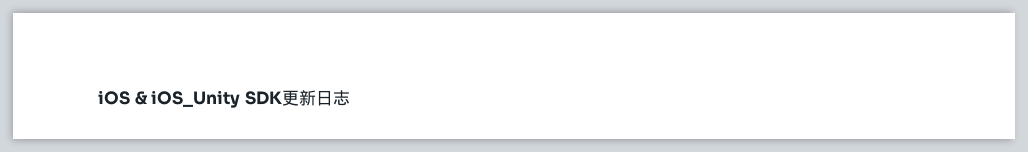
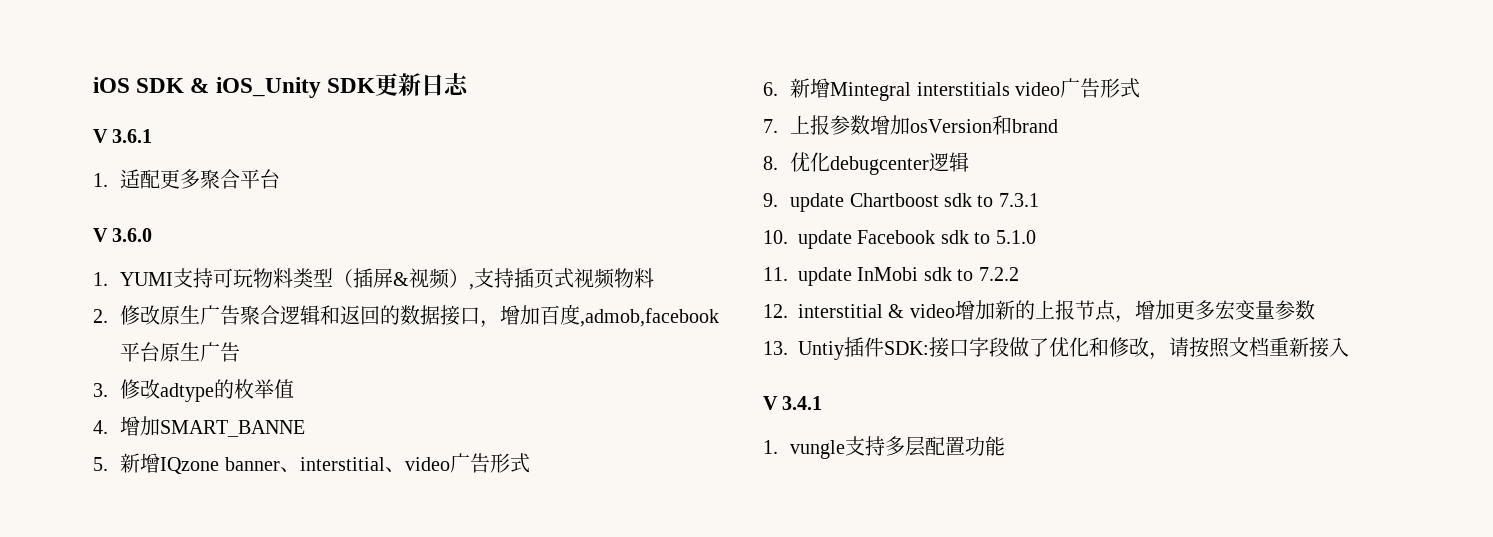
(130, 97) none -> [136,78,185,93] SDK
(350, 98) none -> [93,129,153,143] [93,169,281,189] [93,228,153,242] [93,268,655,290] [93,304,720,328] [120,342,241,362] [93,379,295,402] [93,416,306,437] [93,453,530,474] [763,78,1141,101] [763,115,1059,135] [763,152,970,175] [763,193,1039,212] [763,230,1036,249] [763,267,1019,286] [763,300,1315,323] [763,337,1349,360] [763,396,823,410] [763,436,1006,459] // V 3.6.1 // 1.适配更多聚合平台 // V 3.6.0 // 1. YUMI支持可玩物料类型（插屏&视频）,支持插页式视频物料 // 2.修改原生广告聚合逻辑和返回的数据接口，增加百度,admob,facebook平台原生广告 // 3.修改adtype的枚举值 // 4.增加SMART_BANNE // 5.新增IQzone banner、interstitial、video广告形式 // 6.新增Mintegral interstitials video广告形式 // 7.上报参数增加osVersion和brand // 8.优化debugcenter逻辑 // 9. update Chartboost sdk to 7.3.1 // 10. update Facebook sdk to 5.1.0 // 11. update InMobi sdk to 7.2.2 // 12. interstitial & video增加新的上报节点，增加更多宏变量参数 // 13. Untiy插件SDK:接口字段做了优化和修改，请按照文档重新接入 // V 3.4.1 // 1. vungle支持多层配置功能

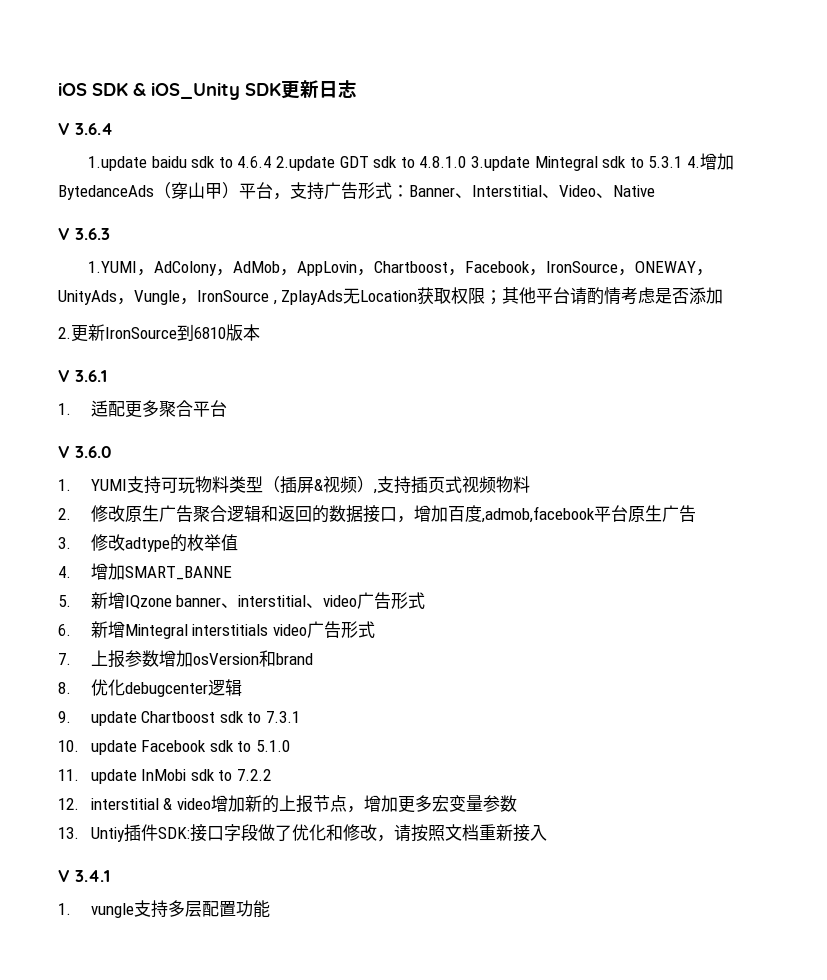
(469, 84) none -> [58,123,113,135] [88,153,734,171] [58,182,655,200] [58,228,110,240] [88,261,714,276] [58,287,724,305] [58,324,260,342] // V 3.6.4 // 1.update baidu sdk to 4.6.4 2.update GDT sdk to 4.8.1.0 3.update Mintegral sdk to 5.3.1 4.增加BytedanceAds（穿山甲）平台，支持广告形式：Banner、Interstitial、Video、Native // V 3.6.3 // 1.YUMI，AdColony，AdMob，AppLovin，Chartboost，Facebook，IronSource，ONEWAY，UnityAds，Vungle，IronSource , ZplayAds无Location获取权限；其他平台请酌情考虑是否添加 // 2.更新IronSource到6810版本

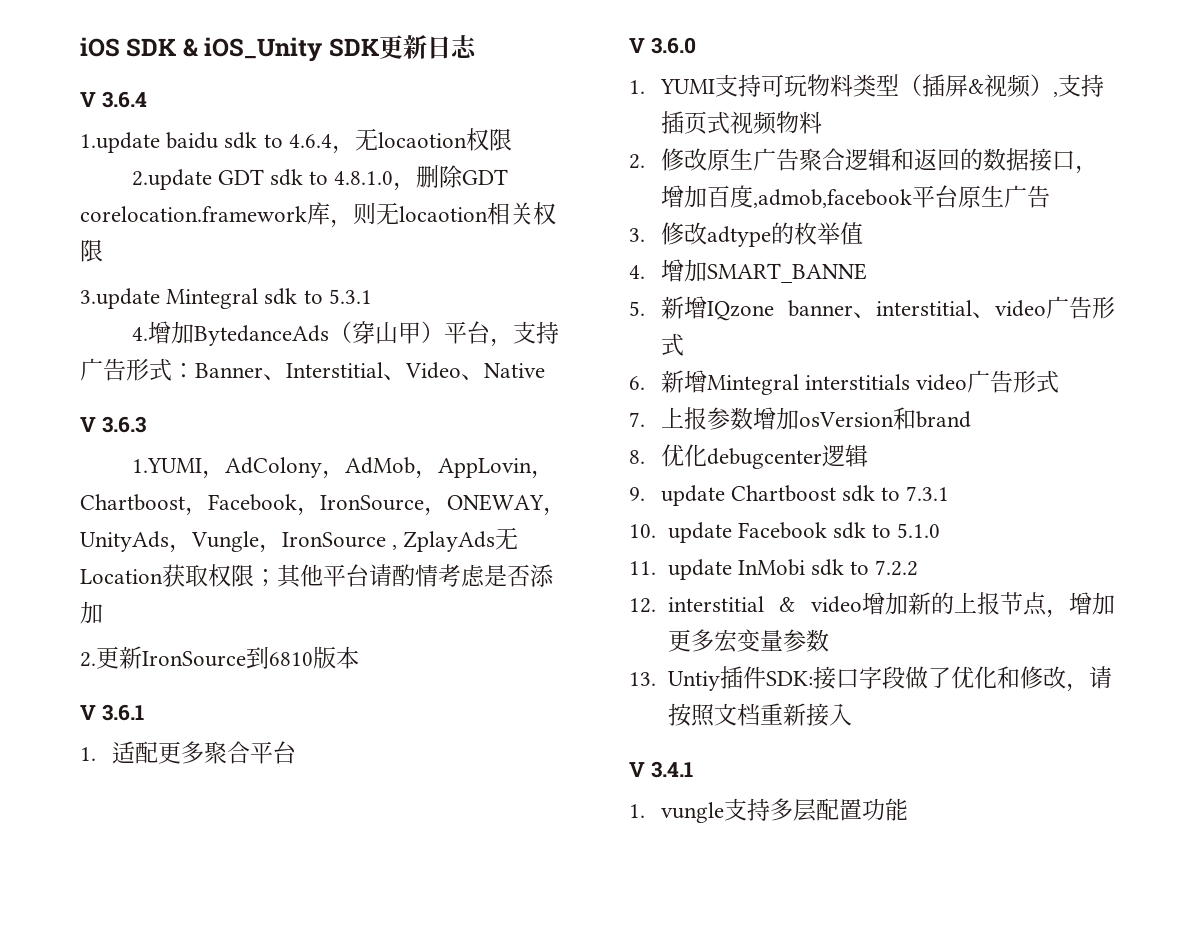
(272, 162) none -> [331,128,512,154] ，无locaotion权限 //
(467, 162) none -> [393,165,509,191] [80,202,556,228] [80,239,103,262] ，删除GDT corelocation.framework库，则无locaotion相关权限 //
(683, 162) none -> (372, 296) //

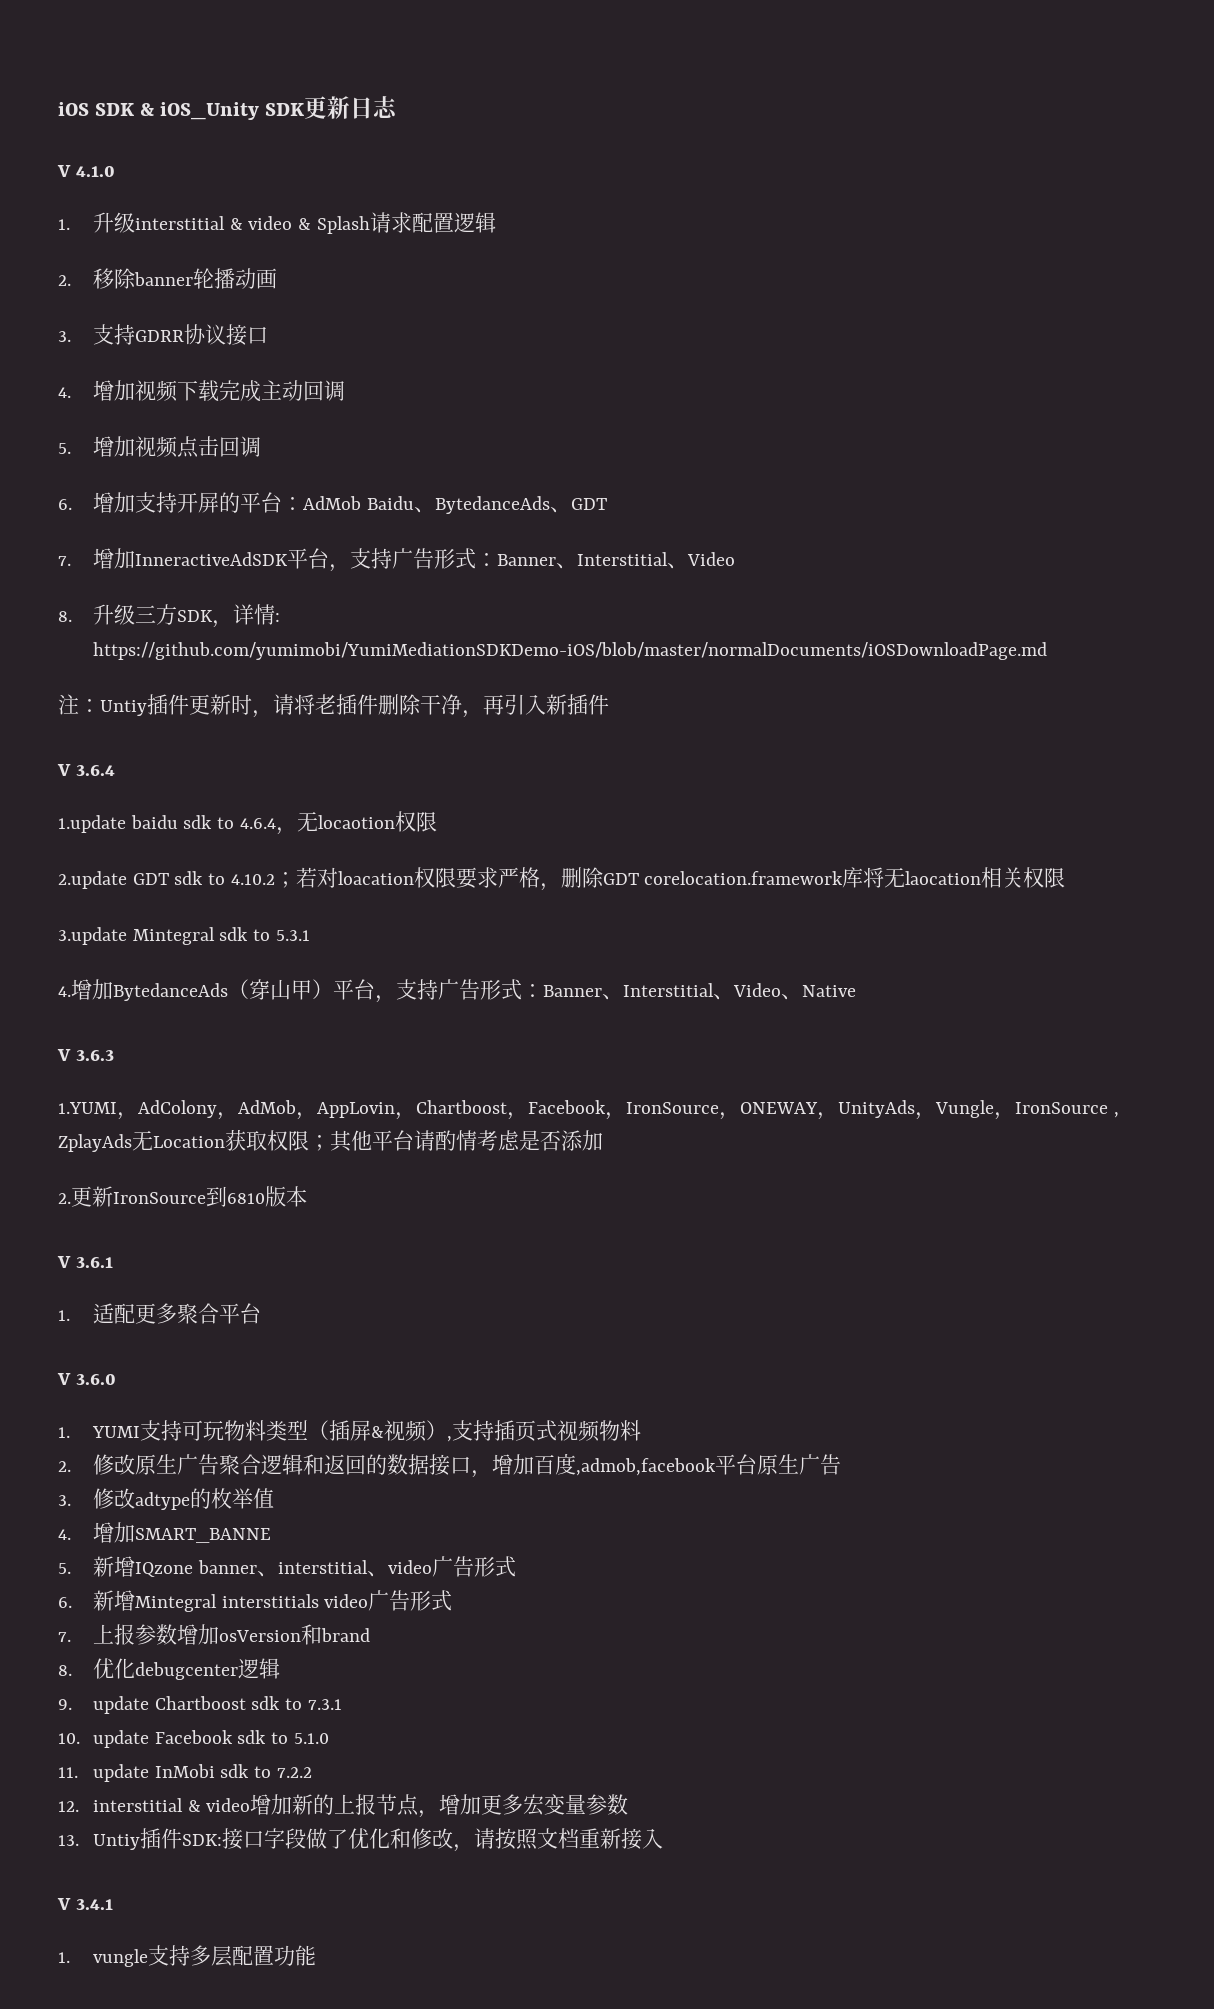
(477, 46) none -> [57,165,115,177] [58,212,496,234] [58,268,277,289] [58,324,268,346] [58,380,345,402] [58,436,261,458] [58,492,607,514] [58,548,735,572] [58,604,280,628] [92,642,1047,660] [58,694,609,718] // V 4.1.0 // 1.升级interstitial & video & Splash请求配置逻辑 // 2.移除banner轮播动画 // 3.支持GDRR协议接口 // 4.增加视频下载完成主动回调 // 5.增加视频点击回调 // 6.增加支持开屏的平台：AdMob Baidu、BytedanceAds、GDT // 7.增加InneractiveAdSDK平台，支持广告形式：Banner、Interstitial、Video // 8.升级三方SDK，详情: https://github.com/yumimobi/YumiMediationSDKDemo-iOS/blob/master/normalDocuments/iOSDownloadPage.md // 注：Untiy插件更新时，请将老插件删除干净，再引入新插件
[334,171,394,185] 4.8.1.0 -> [230,867,540,889] 4.10.2；若对loacation权限要求严格
[330,202,488,228] ，则无locaotion -> [863,867,982,888] 将无laocation

